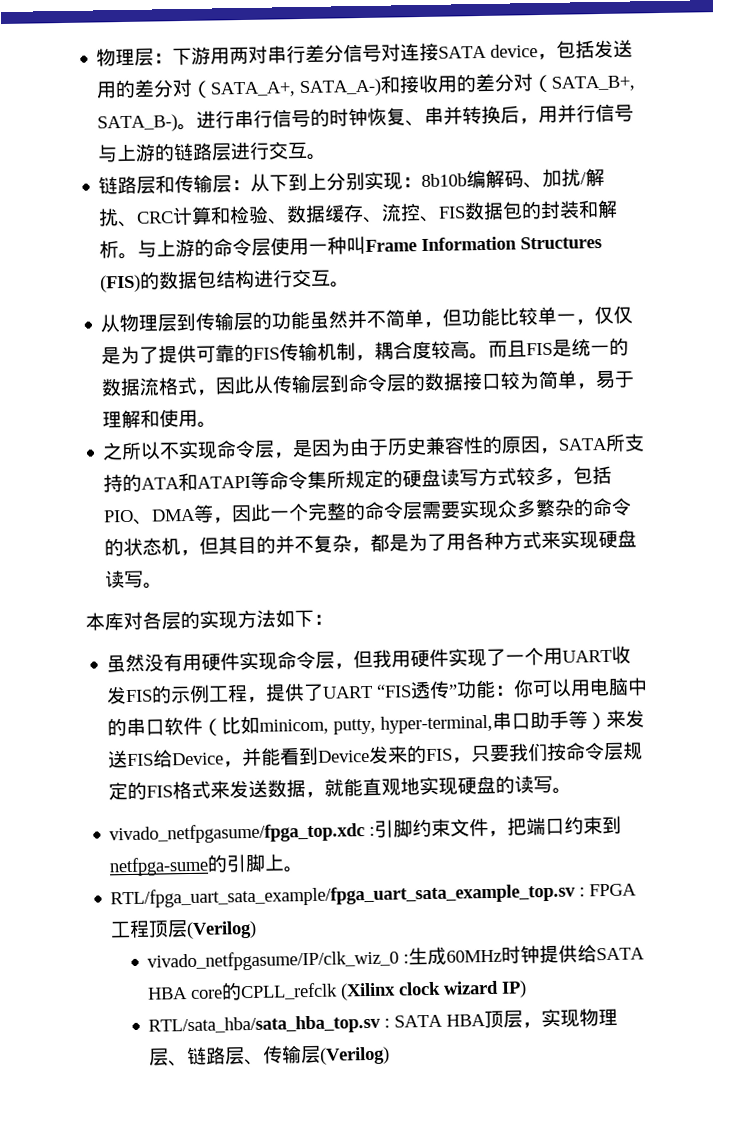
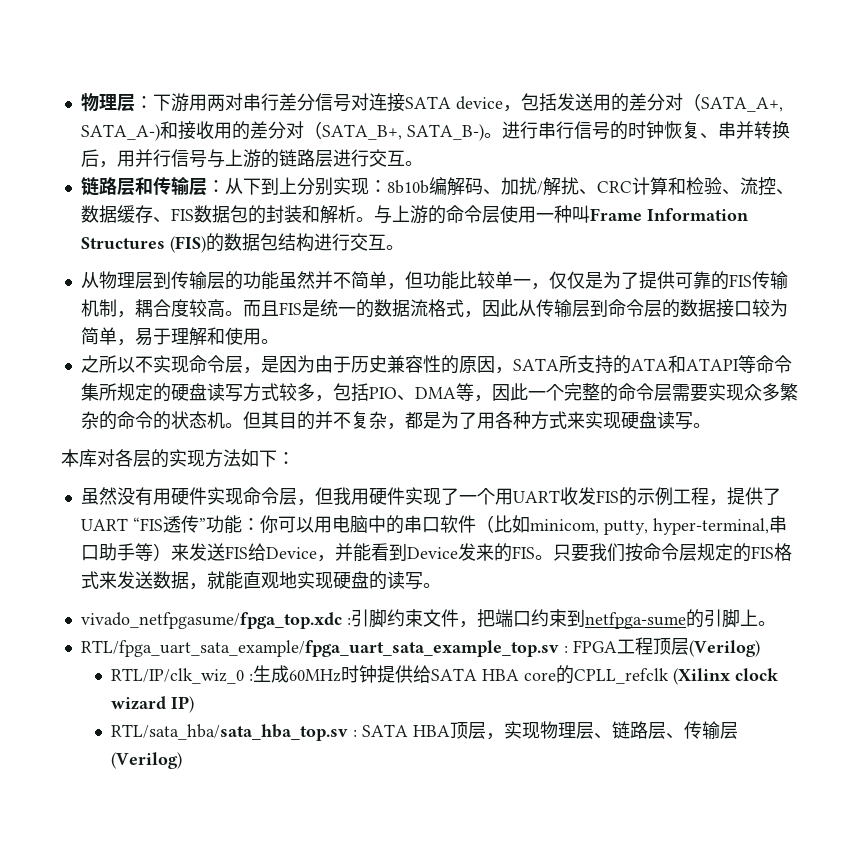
(289, 221) none -> [739,177,794,196] 流控、
[381,203,441,223] 流控、 -> (171, 220) none
[180,549,201,557] ， -> [224,423,243,428] 。
[452,757,473,764] ， -> [534,555,553,560] 。
[147,949,400,972] vivado_netfpgasume/IP/clk_wiz_0 -> [111,668,245,684] RTL/IP/clk_wiz_0

